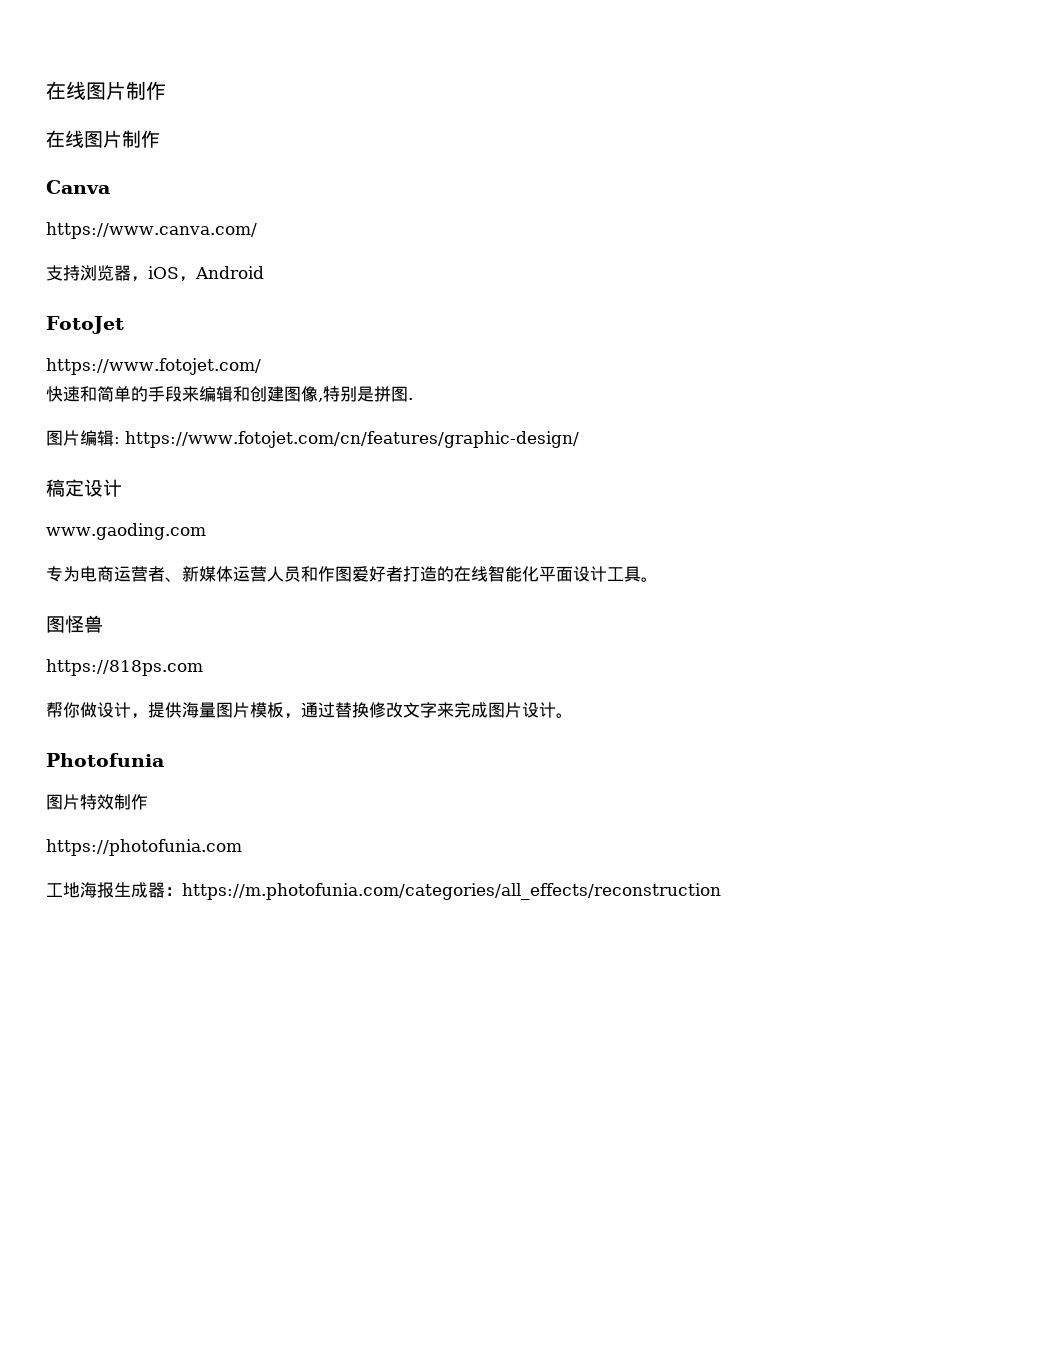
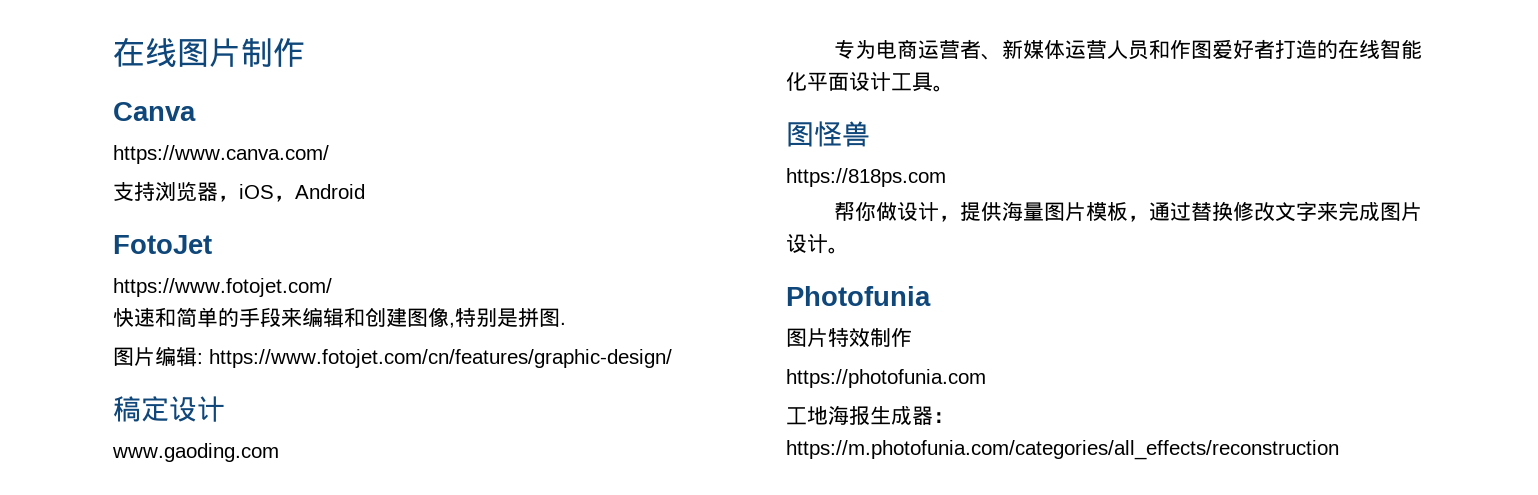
[46,81,166,100] [46,130,160,148] 在线图片制作 // 在线图片制作 -> [113,38,305,67] 在线图片制作

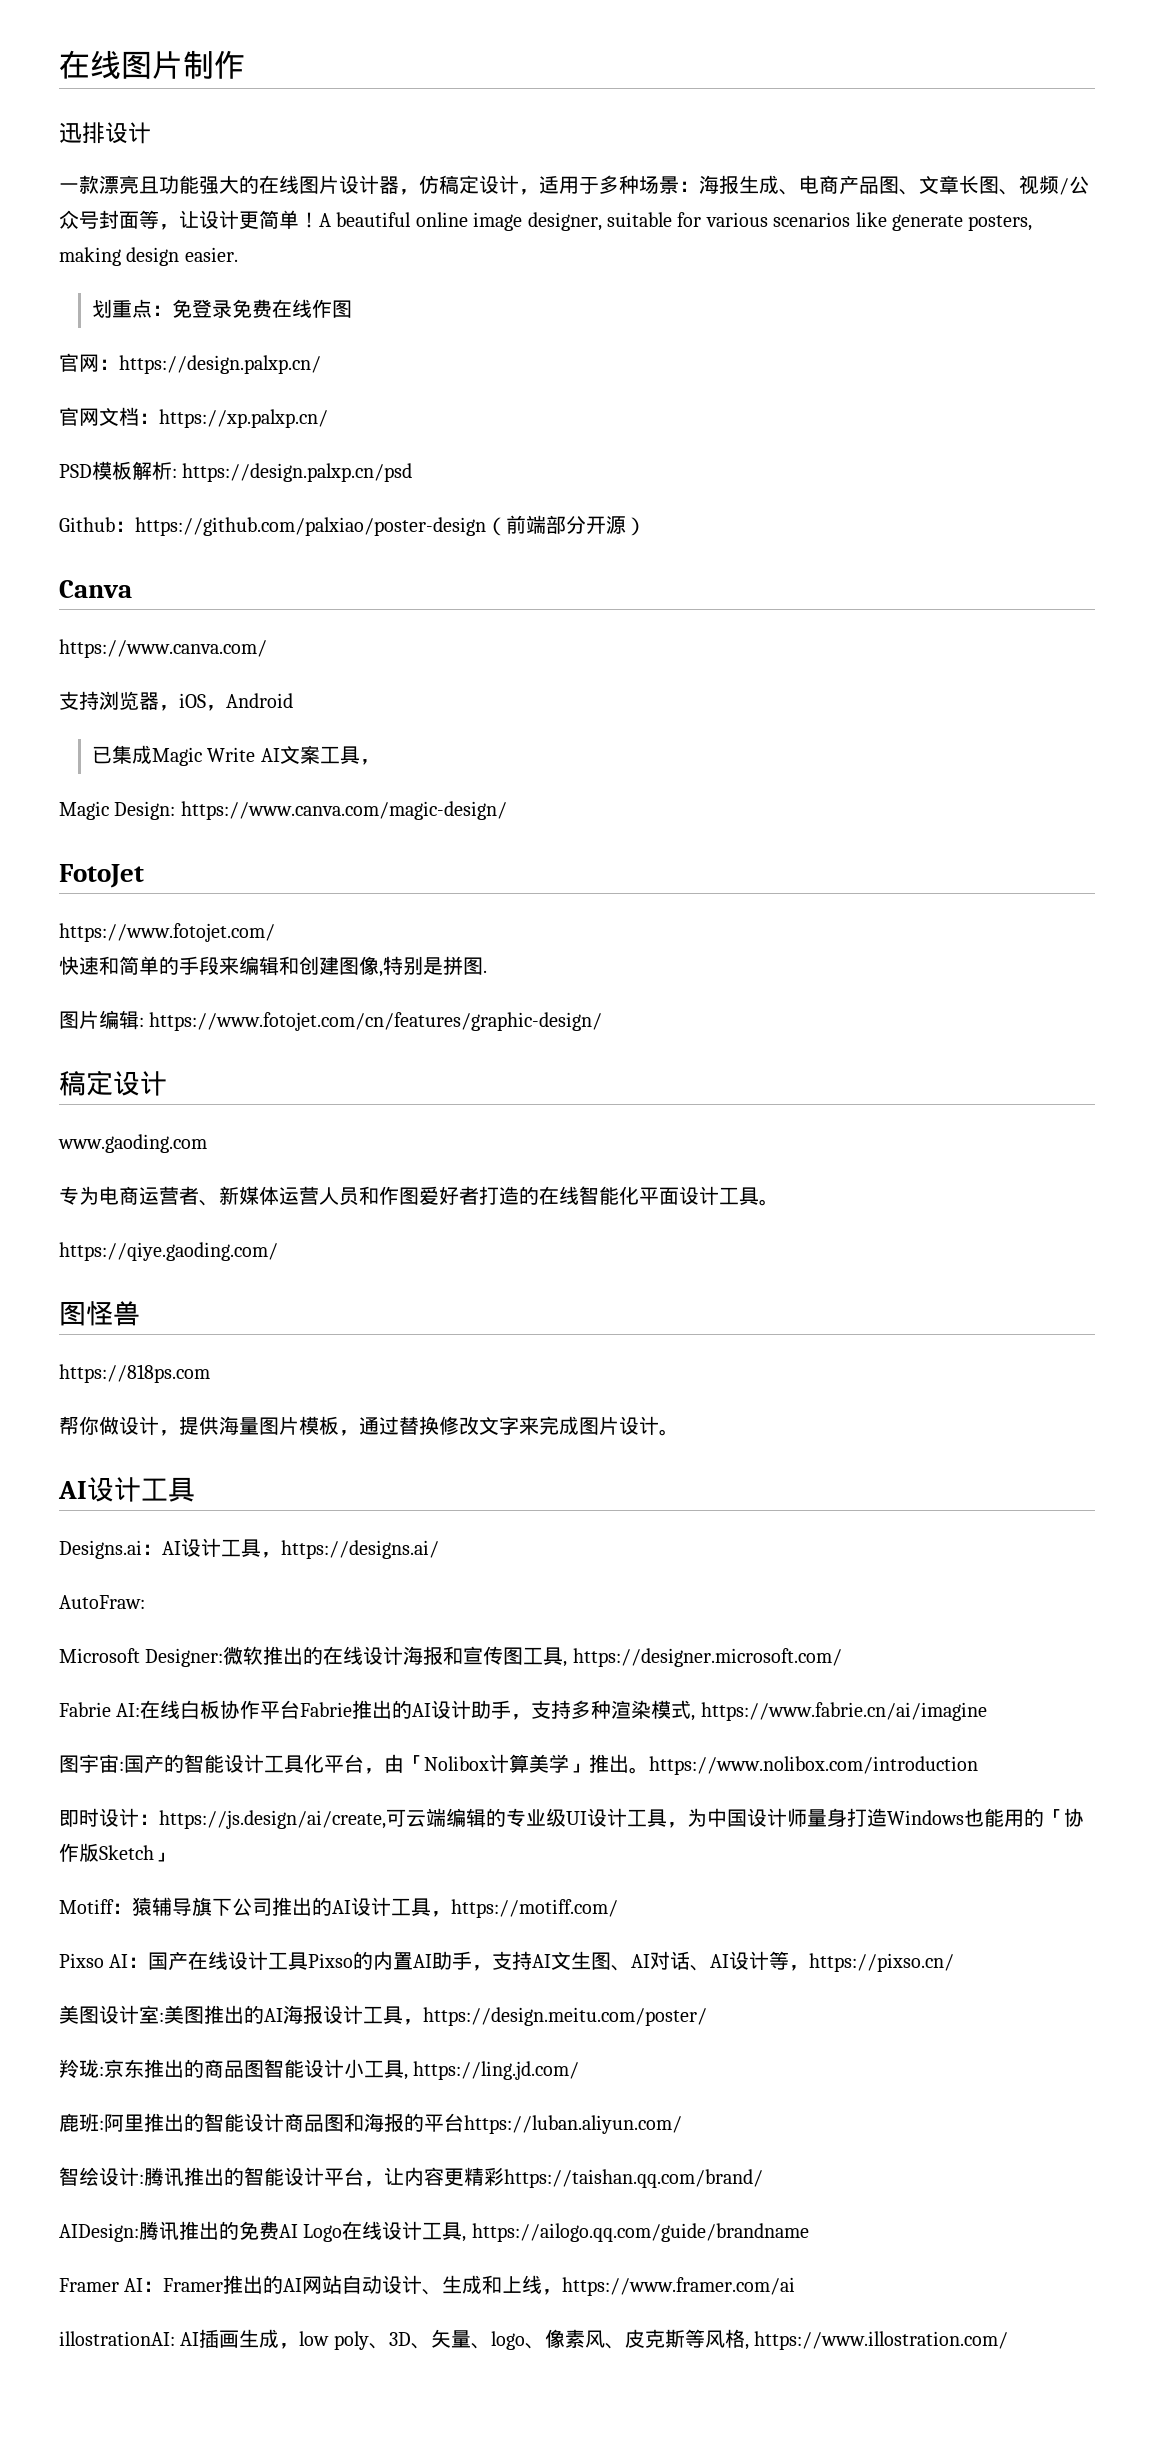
(305, 52) none -> [59,122,151,144] [59,175,1089,195] [59,210,1033,231] [59,247,238,266] [92,299,353,318] [59,353,321,374] [59,407,328,428] [59,461,413,482] [59,515,646,536] // 迅排设计 // 一款漂亮且功能强大的在线图片设计器，仿稿定设计，适用于多种场景：海报生成、电商产品图、文章长图、视频/公众号封面等，让设计更简单！A beautiful online image designer, suitable for various scenarios like generate posters, making design easier. // 划重点：免登录免费在线作图 // 官网：https://design.palxp.cn/ // 官网文档：https://xp.palxp.cn/ // PSD模板解析: https://design.palxp.cn/psd // Github：https://github.com/palxiao/poster-design（前端部分开源）
(365, 191) none -> [92,745,380,766] [59,801,507,820] // 已集成Magic Write AI文案工具， // Magic Design: https://www.canva.com/magic-design/
(954, 88) none -> [59,1242,278,1261] // https://qiye.gaoding.com/
[786,286,931,306] [786,327,912,347] [786,369,986,388] [786,405,954,426] [786,440,1339,460] Photofunia // 图片特效制作 // https://photofunia.com // 工地海报生成器：https://m.photofunia.com/categories/all_effects/reconstruction -> [58,1477,195,1502] [59,1538,439,1559] [59,1595,145,1609] [59,1646,842,1667] [59,1700,987,1721] [59,1754,978,1775] [59,1808,1084,1829] [59,1843,174,1862] [59,1897,618,1918] [59,1951,955,1972] [59,2005,707,2026] [59,2059,580,2080] [59,2113,682,2134] [59,2167,763,2188] [59,2221,809,2242] [59,2275,796,2296] [59,2329,1009,2350] AI设计工具 // Designs.ai：AI设计工具，https://designs.ai/ // AutoFraw: // Microsoft Designer:微软推出的在线设计海报和宣传图工具, https://designer.microsoft.com/ // Fabrie AI:在线白板协作平台Fabrie推出的AI设计助手，支持多种渲染模式, https://www.fabrie.cn/ai/imagine // 图宇宙:国产的智能设计工具化平台，由「Nolibox计算美学」推出。https://www.nolibox.com/introduction // 即时设计：https://js.design/ai/create,可云端编辑的专业级UI设计工具，为中国设计师量身打造Windows也能用的「协作版Sketch」 // Motiff：猿辅导旗下公司推出的AI设计工具，https://motiff.com/ // Pixso AI：国产在线设计工具Pixso的内置AI助手，支持AI文生图、AI对话、AI设计等，https://pixso.cn/ // 美图设计室:美图推出的AI海报设计工具，https://design.meitu.com/poster/ // 羚珑:京东推出的商品图智能设计小工具, https://ling.jd.com/ // 鹿班:阿里推出的智能设计商品图和海报的平台https://luban.aliyun.com/ // 智绘设计:腾讯推出的智能设计平台，让内容更精彩https://taishan.qq.com/brand/ // AIDesign:腾讯推出的免费AI Logo在线设计工具, https://ailogo.qq.com/guide/brandname // Framer AI：Framer推出的AI网站自动设计、生成和上线，https://www.framer.com/ai // illostrationAI: AI插画生成，low poly、3D、矢量、logo、像素风、皮克斯等风格, https://www.illostration.com/

